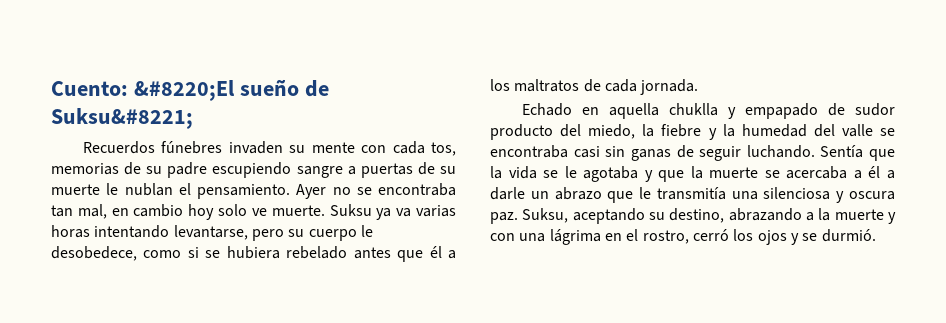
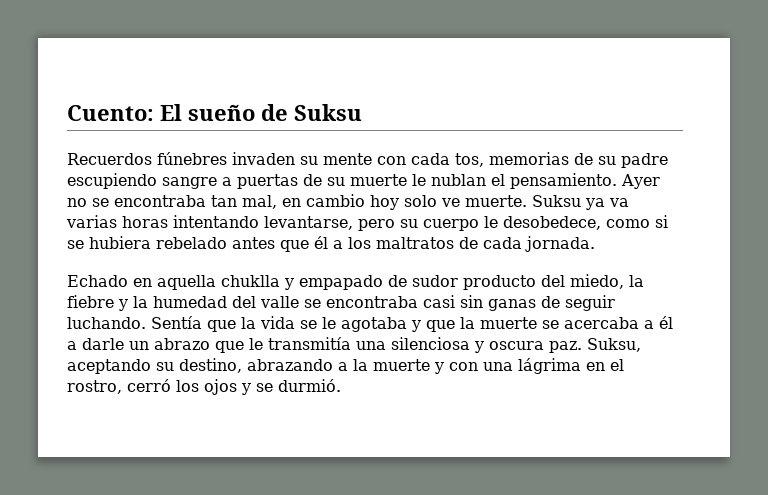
[133,80,235,101] &#8220;El -> [160,104,182,121] El
[51,108,193,129] Suksu&#8221; -> [294,104,362,121] Suksu

